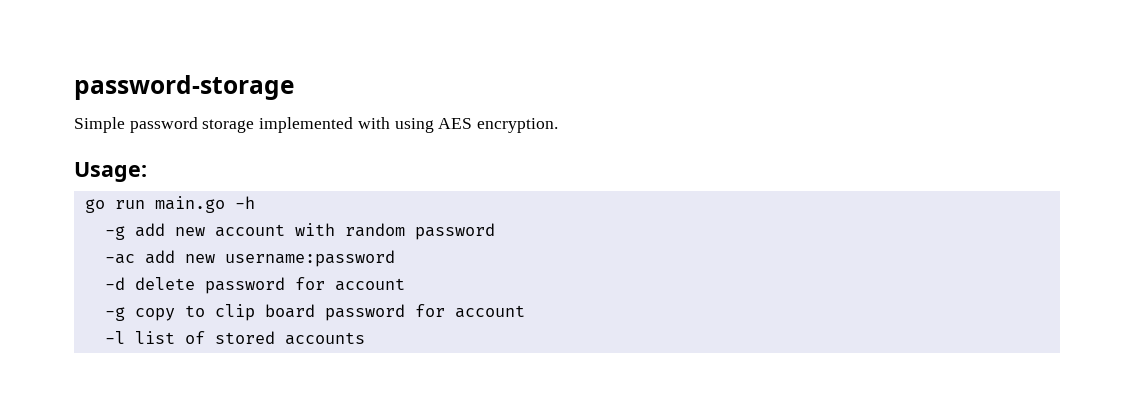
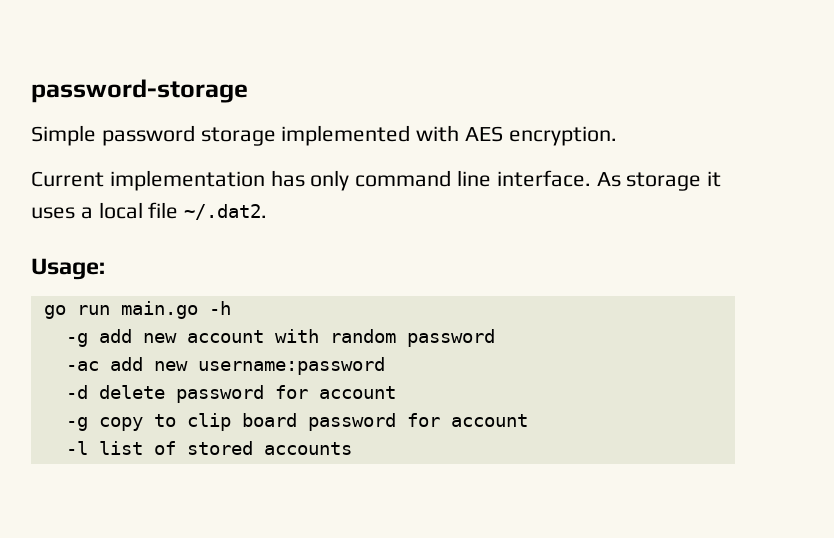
[394,118,434,133] using -> (460, 133) none
(559, 125) none -> [31,170,722,191] [31,202,268,220] // Current implementation has only command line interface. As storage it uses a local file ~/.dat2.

